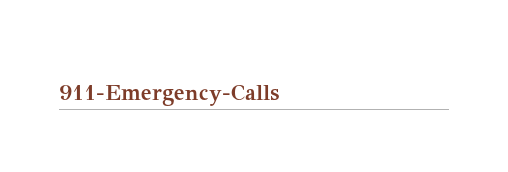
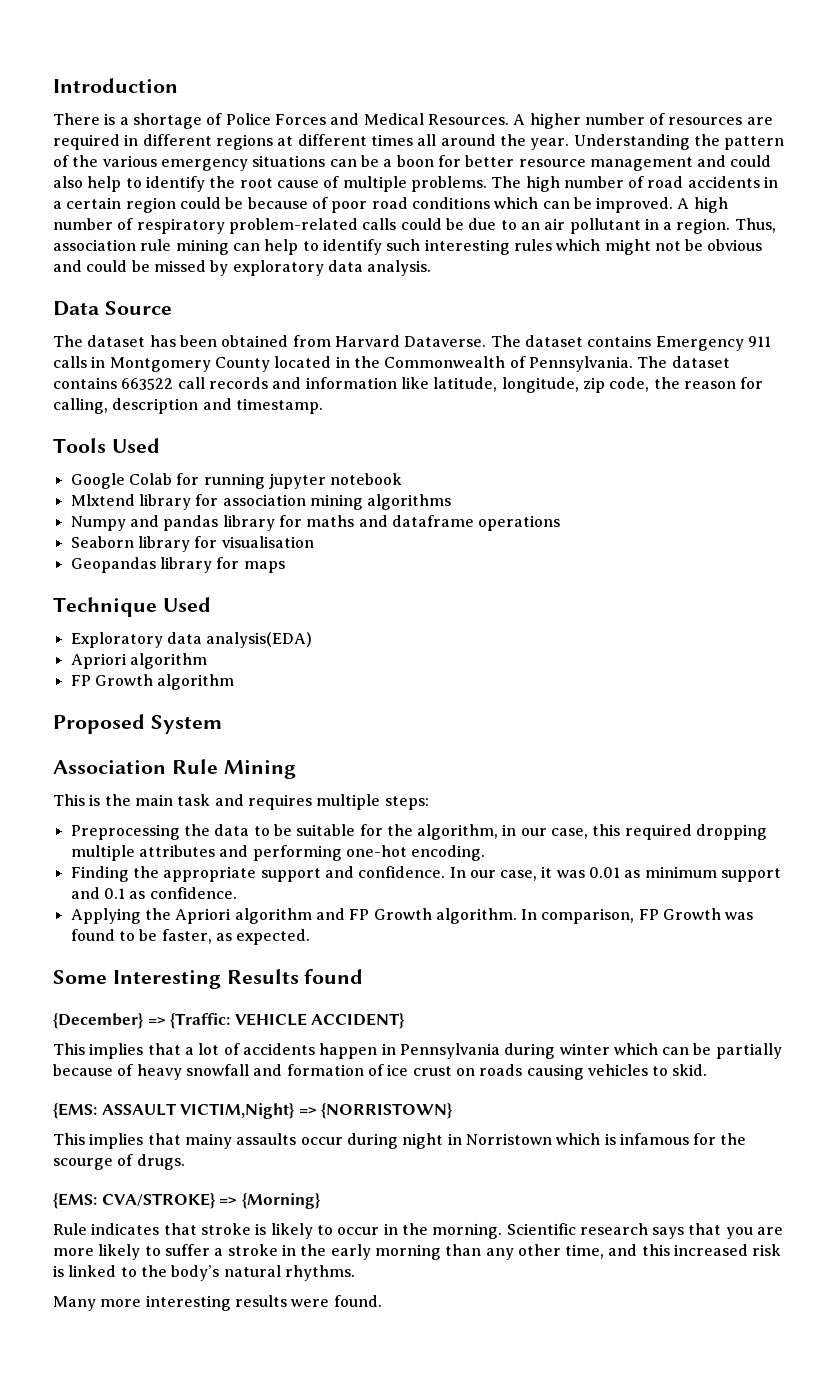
[59,84,279,106] 911-Emergency-Calls -> [53,78,178,93] [53,113,773,129] [53,134,785,150] [53,155,772,171] [53,176,779,192] [53,197,728,213] [53,218,776,234] [53,239,763,255] [53,260,432,276] [53,301,172,316] [53,335,771,351] [53,356,730,372] [53,377,764,393] [53,398,323,414] [53,438,160,453] [70,473,403,489] [70,494,452,510] [70,515,561,531] [70,536,314,552] [70,557,285,573] [53,597,211,617] [70,632,313,648] [70,653,207,669] [70,674,235,690] [53,714,222,734] [53,759,296,779] [53,794,429,810] [70,824,768,840] [70,845,486,861] [70,866,782,882] [70,887,237,899] [70,908,754,924] [70,929,311,945] [53,969,364,989] [53,1013,406,1029] [53,1043,782,1059] [53,1064,708,1080] [53,1103,454,1119] [53,1133,747,1149] [53,1154,185,1170] [53,1193,321,1209] [53,1223,784,1239] [53,1244,782,1260] [53,1265,355,1281] [53,1295,382,1311] Introduction // There is a shortage of Police Forces and Medical Resources. A higher number of resources are required in different regions at different times all around the year. Understanding the pattern of the various emergency situations can be a boon for better resource management and could also help to identify the root cause of multiple problems. The high number of road accidents in a certain region could be because of poor road conditions which can be improved. A high number of respiratory problem-related calls could be due to an air pollutant in a region. Thus, association rule mining can help to identify such interesting rules which might not be obvious and could be missed by exploratory data analysis. // Data Source // The dataset has been obtained from Harvard Dataverse. The dataset contains Emergency 911 calls in Montgomery County located in the Commonwealth of Pennsylvania. The dataset contains 663522 call records and information like latitude, longitude, zip code, the reason for calling, description and timestamp. // Tools Used // Google Colab for running jupyter notebook // Mlxtend library for association mining algorithms // Numpy and pandas library for maths and dataframe operations // Seaborn library for visualisation // Geopandas library for maps // Technique Used // Exploratory data analysis(EDA) // Apriori algorithm // FP Growth algorithm // Proposed System // Association Rule Mining // This is the main task and requires multiple steps: // Preprocessing the data to be suitable for the algorithm, in our case, this required dropping multiple attributes and performing one-hot encoding. // Finding the appropriate support and confidence. In our case, it was 0.01 as minimum support and 0.1 as confidence. // Applying the Apriori algorithm and FP Growth algorithm. In comparison, FP Growth was found to be faster, as expected. // Some Interesting Results found // {December} => {Traffic: VEHICLE ACCIDENT} // This implies that a lot of accidents happen in Pennsylvania during winter which can be partially because of heavy snowfall and formation of ice crust on roads causing vehicles to skid. // {EMS: ASSAULT VICTIM,Night} => {NORRISTOWN} // This implies that mainy assaults occur during night in Norristown which is infamous for the scourge of drugs. // {EMS: CVA/STROKE} => {Morning} // Rule indicates that stroke is likely to occur in the morning. Scientific research says that you are more likely to suffer a stroke in the early morning than any other time, and this increased risk is linked to the body’s natural rhythms. // Many more interesting results were found.

